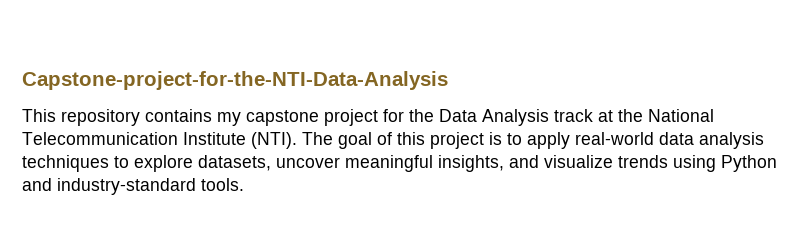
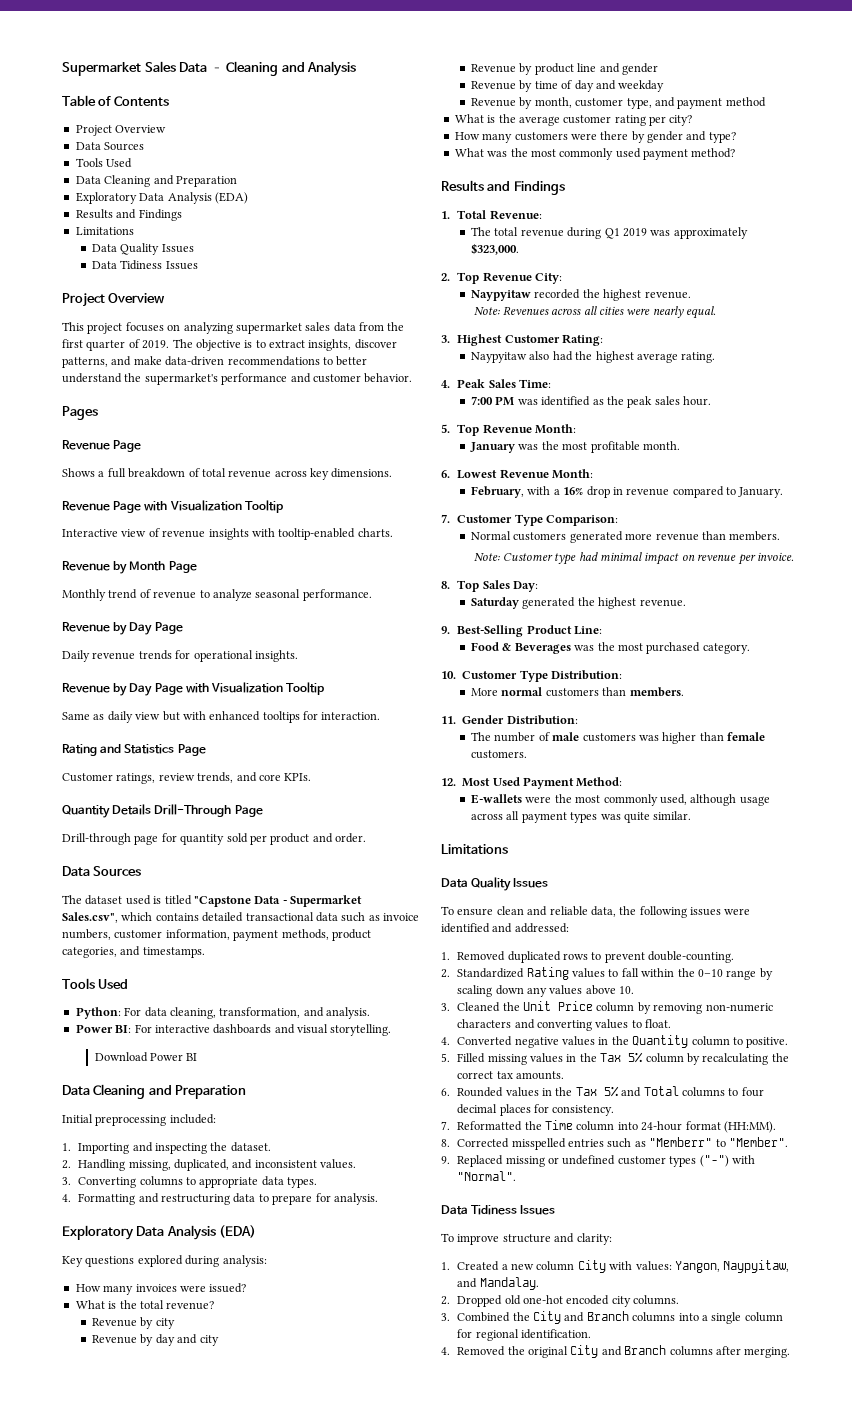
[22,71,448,90] [22,109,714,126] [22,132,764,149] [22,155,777,172] [22,178,244,195] Capstone-project-for-the-NTI-Data-Analysis // This repository contains my capstone project for the Data Analysis track at the National Telecommunication Institute (NTI). The goal of this project is to apply real-world data analysis techniques to explore datasets, uncover meaningful insights, and visualize trends using Python and industry-standard tools. -> [62,61,357,76] [62,95,169,106] [75,125,167,136] [75,142,145,151] [75,158,133,168] [75,175,237,187] [75,192,248,204] [75,209,182,221] [75,227,134,235] [92,243,194,255] [92,260,198,270] [62,293,166,307] [62,322,405,334] [62,339,397,351] [62,356,368,368] [62,373,413,385] [62,406,98,420] [62,440,142,452] [62,468,393,480] [62,500,283,513] [62,528,393,540] [62,561,197,574] [62,589,372,601] [62,622,183,635] [62,650,298,662] [62,682,325,696] [62,711,381,723] [62,744,206,756] [62,772,312,784] [62,804,263,818] [62,833,366,845] [62,866,142,876] [62,895,362,907] [62,912,419,923] [62,929,371,941] [62,946,205,958] [62,978,129,989] [75,1007,370,1019] [75,1024,392,1036] [94,1052,198,1062] [62,1084,247,1099] [62,1114,216,1126] [62,1142,271,1154] [62,1159,357,1171] [62,1176,318,1188] [62,1193,378,1205] [62,1225,257,1240] [62,1255,267,1267] [75,1283,247,1295] [75,1300,215,1310] [92,1317,175,1329] [92,1334,219,1346] [471,63,658,75] [471,80,665,92] [471,97,766,109] [454,114,693,126] [454,131,736,143] [454,148,736,160] [441,180,565,195] [441,210,542,220] [471,227,748,239] [471,243,520,255] [441,272,563,284] [471,289,691,301] [473,306,717,319] [441,334,604,346] [471,351,716,363] [441,379,552,388] [471,396,712,408] [441,424,577,436] [470,441,680,453] [441,469,594,479] [471,486,784,498] [441,514,619,526] [471,531,781,543] [473,552,794,565] [441,580,539,592] [471,597,686,609] [441,625,603,637] [471,642,750,654] [441,670,622,682] [471,687,684,697] [441,715,578,725] [471,732,766,744] [471,750,528,759] [441,777,623,789] [471,794,770,806] [471,811,692,823] [441,844,508,854] [441,877,549,891] [441,906,751,918] [441,923,569,933] [441,951,735,963] [441,967,773,980] [457,985,635,997] [441,1001,773,1014] [457,1019,672,1031] [441,1035,789,1048] [441,1052,789,1065] [457,1071,565,1080] [441,1086,764,1097] [457,1104,615,1116] [441,1120,776,1133] [441,1137,788,1150] [441,1155,755,1167] [457,1171,517,1181] [441,1205,556,1215] [441,1233,612,1245] [441,1260,790,1273] [457,1277,539,1290] [441,1295,680,1307] [441,1311,783,1324] [457,1329,592,1341] [441,1345,791,1358] Supermarket Sales Data – Cleaning and Analysis // Table of Contents // Project Overview // Data Sources // Tools Used // Data Cleaning and Preparation // Exploratory Data Analysis (EDA) // Results and Findings // Limitations // Data Quality Issues // Data Tidiness Issues // Project Overview // This project focuses on analyzing supermarket sales data from the first quarter of 2019. The objective is to extract insights, discover patterns, and make data-driven recommendations to better understand the supermarket's performance and customer behavior. // Pages // Revenue Page // Shows a full breakdown of total revenue across key dimensions. // Revenue Page with Visualization Tooltip // Interactive view of revenue insights with tooltip-enabled charts. // Revenue by Month Page // Monthly trend of revenue to analyze seasonal performance. // Revenue by Day Page // Daily revenue trends for operational insights. // Revenue by Day Page with Visualization Tooltip // Same as daily view but with enhanced tooltips for interaction. // Rating and Statistics Page // Customer ratings, review trends, and core KPIs. // Quantity Details Drill-Through Page // Drill-through page for quantity sold per product and order. // Data Sources // The dataset used is titled "Capstone Data - Supermarket Sales.csv", which contains detailed transactional data such as invoice numbers, customer information, payment methods, product categories, and timestamps. // Tools Used // Python: For data cleaning, transformation, and analysis. // Power BI: For interactive dashboards and visual storytelling. // Download Power BI // Data Cleaning and Preparation // Initial preprocessing included: // 1. Importing and inspecting the dataset. // 2. Handling missing, duplicated, and inconsistent values. // 3. Converting columns to appropriate data types. // 4. Formatting and restructuring data to prepare for analysis. // Exploratory Data Analysis (EDA) // Key questions explored during analysis: // How many invoices were issued? // What is the total revenue? // Revenue by city // Revenue by day and city // Revenue by product line and gender // Revenue by time of day and weekday // Revenue by month, customer type, and payment method // What is the average customer rating per city? // How many customers were there by gender and type? // What was the most commonly used payment method? // Results and Findings // 1. Total Revenue: // The total revenue during Q1 2019 was approximately $323,000. // 2. Top Revenue City: // Naypyitaw recorded the highest revenue. // Note: Revenues across all cities were nearly equal. // 3. Highest Customer Rating: // Naypyitaw also had the highest average rating. // 4. Peak Sales Time: // 7:00 PM was identified as the peak sales hour. // 5. Top Revenue Month: // January was the most profitable month. // 6. Lowest Revenue Month: // February, with a 16% drop in revenue compared to January. // 7. Customer Type Comparison: // Normal customers generated more revenue than members. // Note: Customer type had minimal impact on revenue per invoice. // 8. Top Sales Day: // Saturday generated the highest revenue. // 9. Best-Selling Product Line: // Food & Beverages was the most purchased category. // 10. Customer Type Distribution: // More normal customers than members. // 11. Gender Distribution: // The number of male customers was higher than female customers. // 12. Most Used Payment Method: // E-wallets were the most commonly used, although usage across all payment types was quite similar. // Limitations // Data Quality Issues // To ensure clean and reliable data, the following issues were identified and addressed: // 1. Removed duplicated rows to prevent double-counting. // 2. Standardized Rating values to fall within the 0–10 range by scaling down any values above 10. // 3. Cleaned the Unit Price column by removing non-numeric characters and converting values to float. // 4. Converted negative values in the Quantity column to positive. // 5. Filled missing values in the Tax 5% column by recalculating the correct tax amounts. // 6. Rounded values in the Tax 5% and Total columns to four decimal places for consistency. // 7. Reformatted the Time column into 24-hour format (HH:MM). // 8. Corrected misspelled entries such as "Memberr" to "Member". // 9. Replaced missing or undefined customer types ("-") with "Normal". // Data Tidiness Issues // To improve structure and clarity: // 1. Created a new column City with values: Yangon, Naypyitaw, and Mandalay. // 2. Dropped old one-hot encoded city columns. // 3. Combined the City and Branch columns into a single column for regional identification. // 4. Removed the original City and Branch columns after merging.

